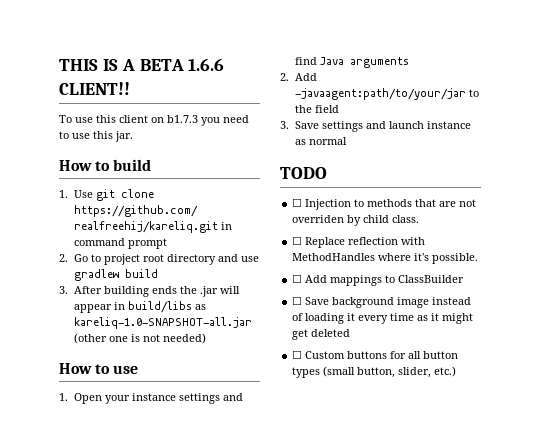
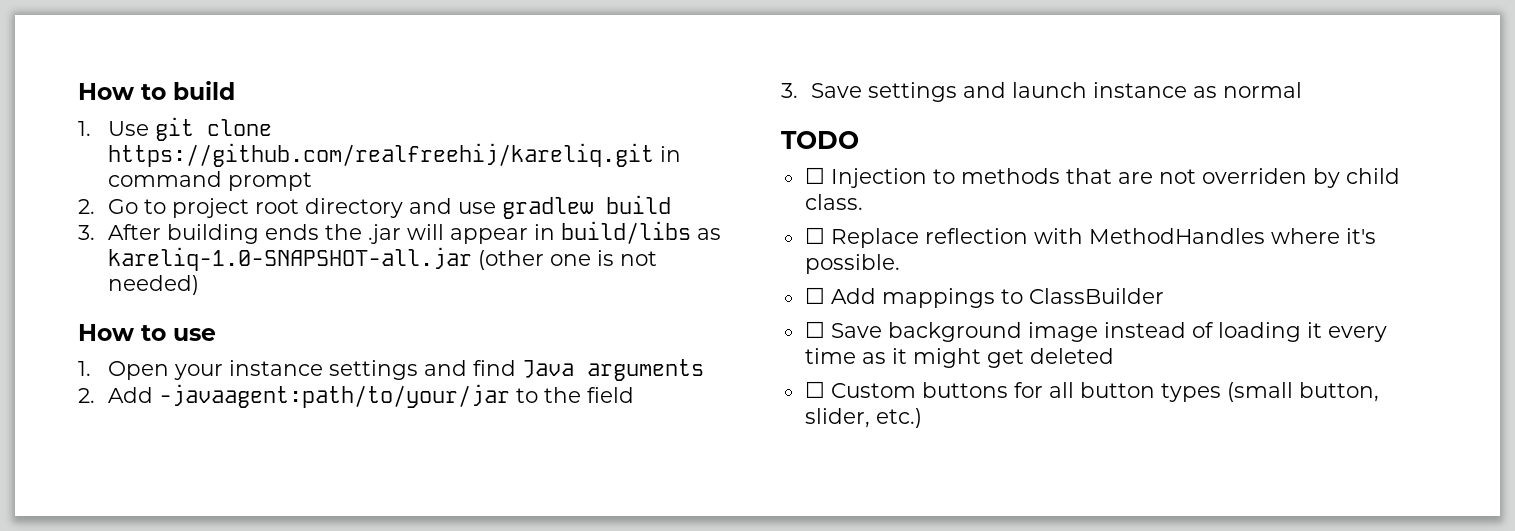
[59,58,225,71] [59,82,130,95] [59,115,249,126] [59,131,133,142] THIS IS A BETA 1.6.6 CLIENT!! // To use this client on b1.7.3 you need to use this jar. // -> (78, 91) none

